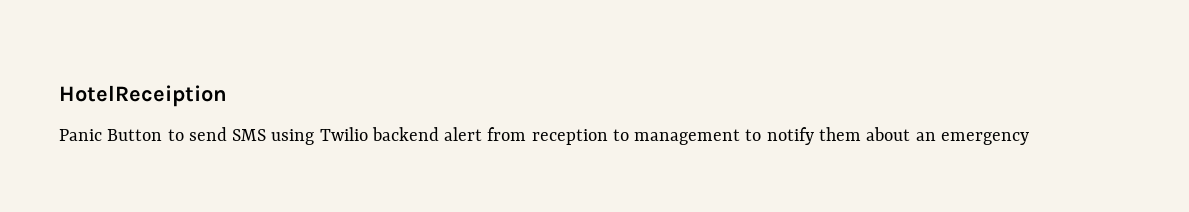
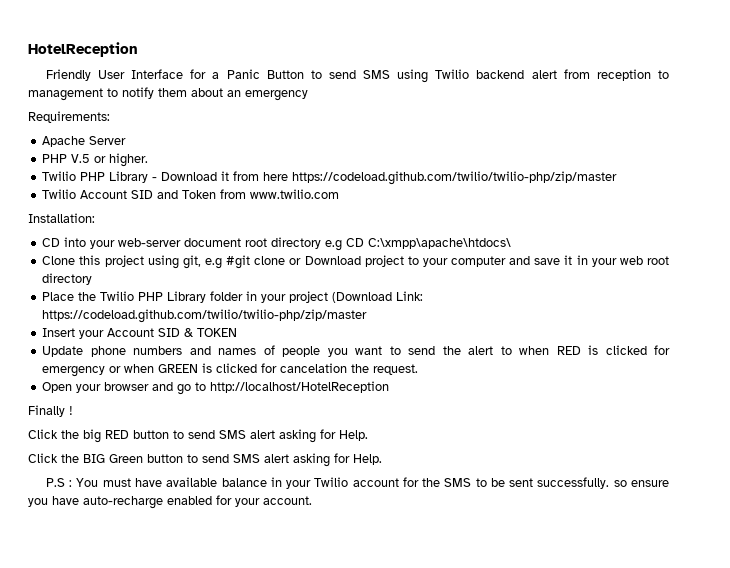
[59,85,227,107] HotelReceiption // -> [28,42,138,57] [45,69,220,81] HotelReception // Friendly User Interface for a
(1029, 138) none -> [28,111,110,123] [42,136,127,147] [42,153,149,167] [42,171,618,185] [42,189,340,199] [28,213,95,223] [42,237,512,251] [42,255,669,269] [42,273,93,285] [42,291,424,303] [42,309,368,323] [42,328,238,339] [42,345,671,357] [42,363,419,377] [42,381,390,395] [28,405,73,417] [28,429,368,443] [28,453,382,467] [45,477,669,489] [28,495,312,509] // Requirements: // Apache Server // PHP V.5 or higher. // Twilio PHP Library - Download it from here https://codeload.github.com/twilio/twilio-php/zip/master // Twilio Account SID and Token from www.twilio.com // Installation: // CD into your web-server document root directory e.g CD C:\xmpp\apache\htdocs\ // Clone this project using git, e.g #git clone or Download project to your computer and save it in your web root directory // Place the Twilio PHP Library folder in your project (Download Link: https://codeload.github.com/twilio/twilio-php/zip/master // Insert your Account SID & TOKEN // Update phone numbers and names of people you want to send the alert to when RED is clicked for emergency or when GREEN is clicked for cancelation the request. // Open your browser and go to http://localhost/HotelReception // Finally ! // Click the big RED button to send SMS alert asking for Help. // Click the BIG Green button to send SMS alert asking for Help. // P.S : You must have available balance in your Twilio account for the SMS to be sent successfully. so ensure you have auto-recharge enabled for your account.

